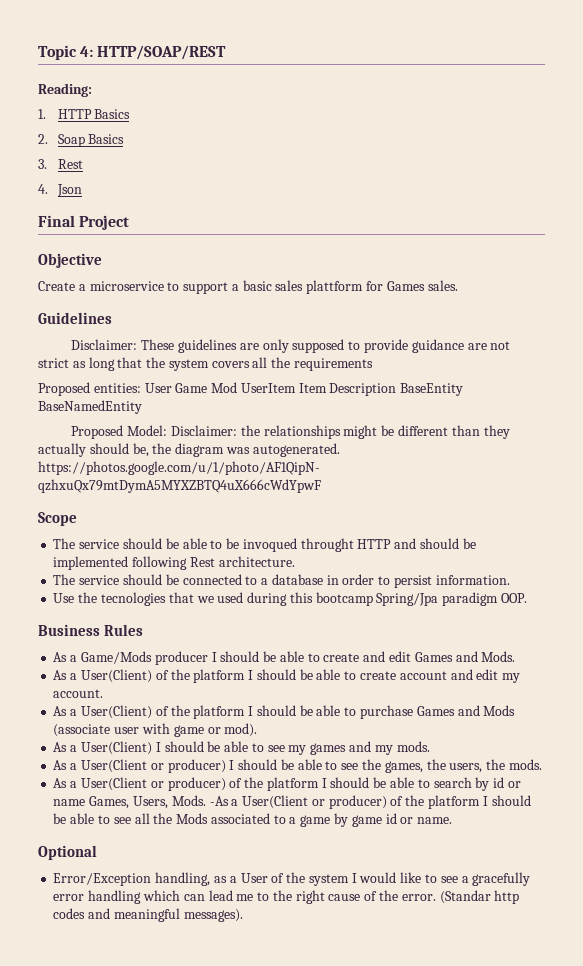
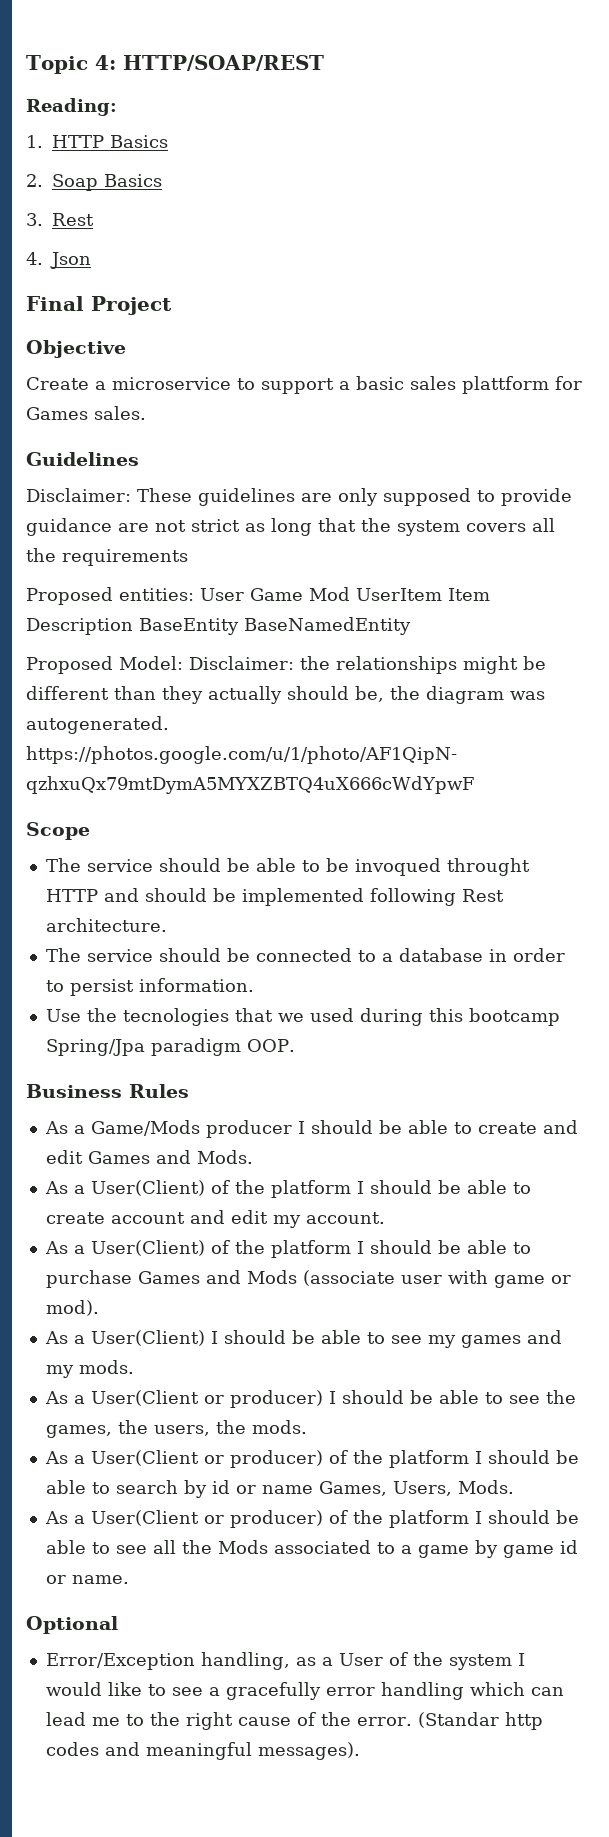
[209,796,229,806] -As -> [44,1511,68,1524] // As

